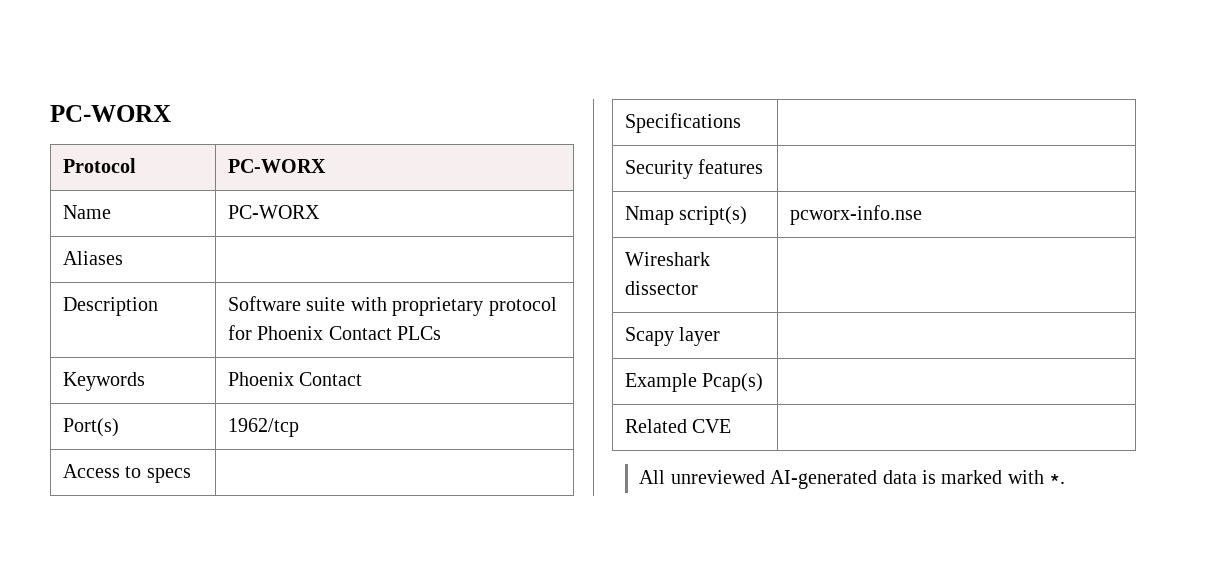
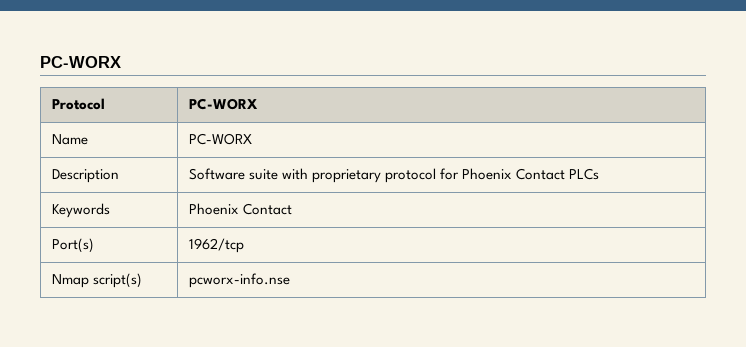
[63,251,124,265] // Aliases | -> (252, 139) none
[63,464,191,483] [625,113,742,133] [625,159,764,179] [625,206,748,225] [790,205,923,225] [625,252,711,266] [625,281,699,295] [625,327,721,346] [625,373,764,392] [625,419,732,433] [639,470,1066,489] Access to specs | // Specifications | // Security features | // Nmap script(s) | pcworx-info.nse // Wireshark dissector | // Scapy layer | // Example Pcap(s) | // Related CVE | // All unreviewed AI-generated data is marked with *. -> [51,273,142,288] [188,273,290,288] Nmap script(s) | pcworx-info.nse

